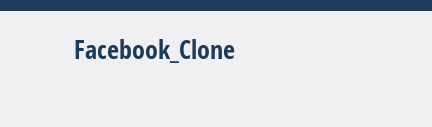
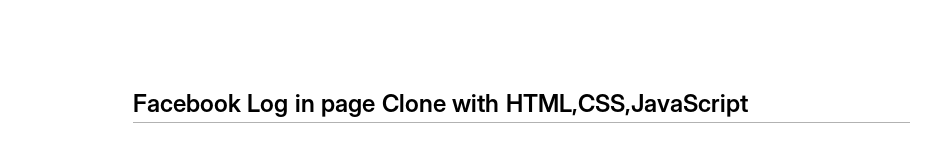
[74,39,235,63] Facebook_Clone -> [133,94,748,117] Facebook Log in page Clone with HTML,CSS,JavaScript

